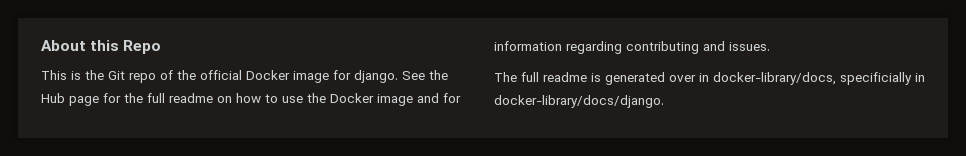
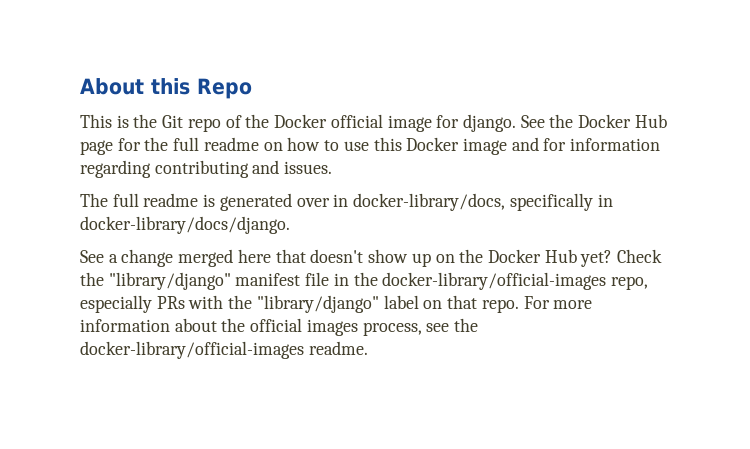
[200,70,290,80] official Docker -> [274,114,383,128] Docker official
(448, 75) none -> [578,114,632,128] Docker
[307,93,326,103] the -> [373,137,402,151] this
[840,72,912,85] specificially -> [509,193,593,211] specifically
(664, 101) none -> [80,249,663,267] [80,272,649,290] [80,295,593,313] [80,318,479,336] [80,341,368,359] // See a change merged here that doesn't show up on the Docker Hub yet? Check the "library/django" manifest file in the docker-library/official-images repo, especially PRs with the "library/django" label on that repo. For more information about the official images process, see the docker-library/official-images readme.

